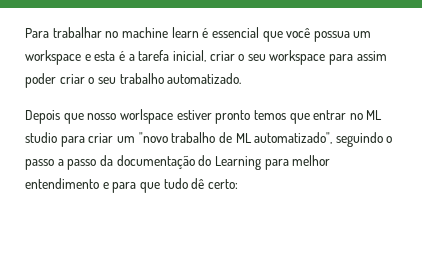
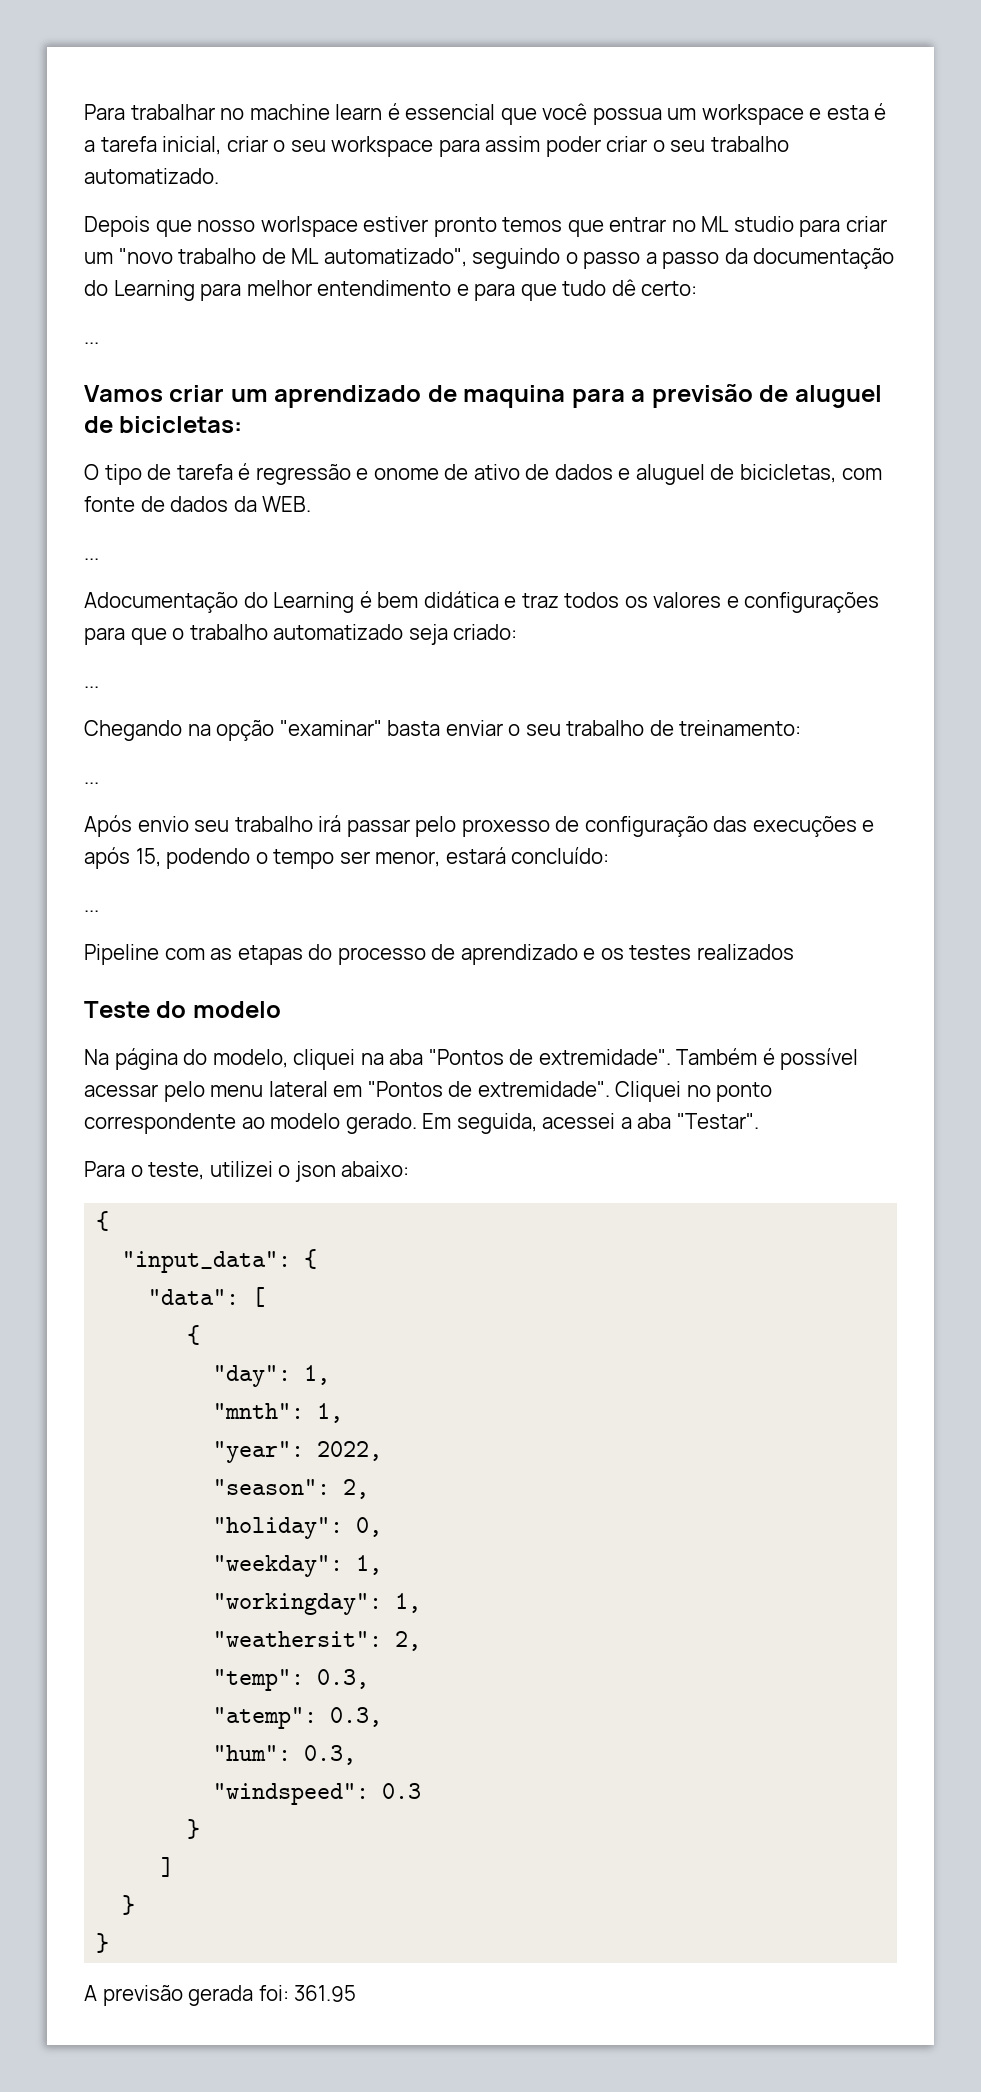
(238, 184) none -> [84,342,99,344] [84,384,882,408] [84,416,243,433] [84,463,882,485] [84,496,312,512] [84,558,99,560] [84,591,880,613] [84,624,518,645] [84,686,99,688] [84,720,802,741] [84,782,99,784] [84,815,875,837] [84,847,610,869] [84,910,99,912] [84,944,794,965] [84,1001,281,1018] [84,1048,859,1070] [84,1081,773,1102] [84,1113,759,1134] [84,1161,410,1182] [96,1211,110,1231] [122,1249,318,1273] [148,1287,266,1307] [187,1325,201,1345] [213,1365,331,1387] [213,1403,344,1423] [213,1441,383,1463] [213,1479,370,1499] [213,1517,383,1539] [213,1555,383,1577] [213,1593,422,1615] [213,1631,422,1651] [213,1669,370,1691] [213,1707,383,1729] [213,1745,357,1765] [213,1783,422,1805] [187,1819,201,1839] [161,1857,175,1877] [122,1895,136,1915] [96,1933,110,1953] [84,1985,357,2006] // ... // Vamos criar um aprendizado de maquina para a previsão de aluguel de bicicletas: // O tipo de tarefa é regressão e onome de ativo de dados e aluguel de bicicletas, com fonte de dados da WEB. // ... // Adocumentação do Learning é bem didática e traz todos os valores e configurações para que o trabalho automatizado seja criado: // ... // Chegando na opção "examinar" basta enviar o seu trabalho de treinamento: // ... // Após envio seu trabalho irá passar pelo proxesso de configuração das execuções e após 15, podendo o tempo ser menor, estará concluído: // ... // Pipeline com as etapas do processo de aprendizado e os testes realizados // Teste do modelo // Na página do modelo, cliquei na aba "Pontos de extremidade". Também é possível acessar pelo menu lateral em "Pontos de extremidade". Cliquei no ponto correspondente ao modelo gerado. Em seguida, acessei a aba "Testar". // Para o teste, utilizei o json abaixo: // { // "input_data": { // "data": [ // { // "day": 1, // "mnth": 1, // "year": 2022, // "season": 2, // "holiday": 0, // "weekday": 1, // "workingday": 1, // "weathersit": 2, // "temp": 0.3, // "atemp": 0.3, // "hum": 0.3, // "windspeed": 0.3 // } // ] // } // } // A previsão gerada foi: 361.95

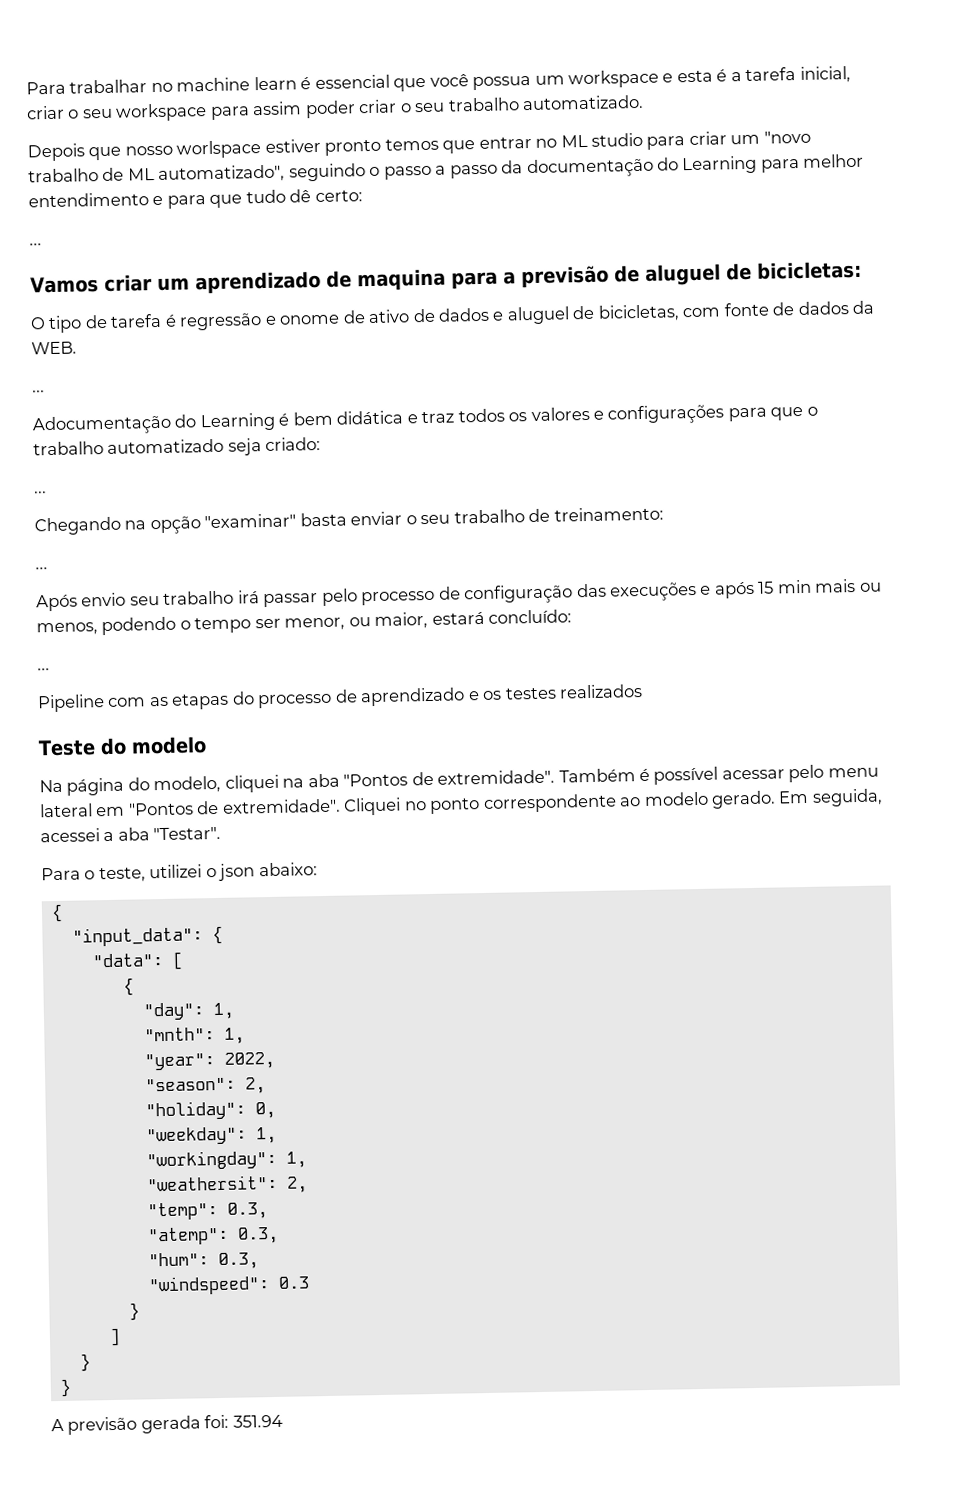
[461,819,550,837] proxesso -> [361,590,436,606] processo
[135,848,161,867] 15, -> [757,578,882,594] [36,622,98,636] 15 min mais ou menos,
(441, 859) none -> [348,611,429,629] ou maior,
[294,1985,357,2002] 361.95 -> [232,1414,283,1428] 351.94

